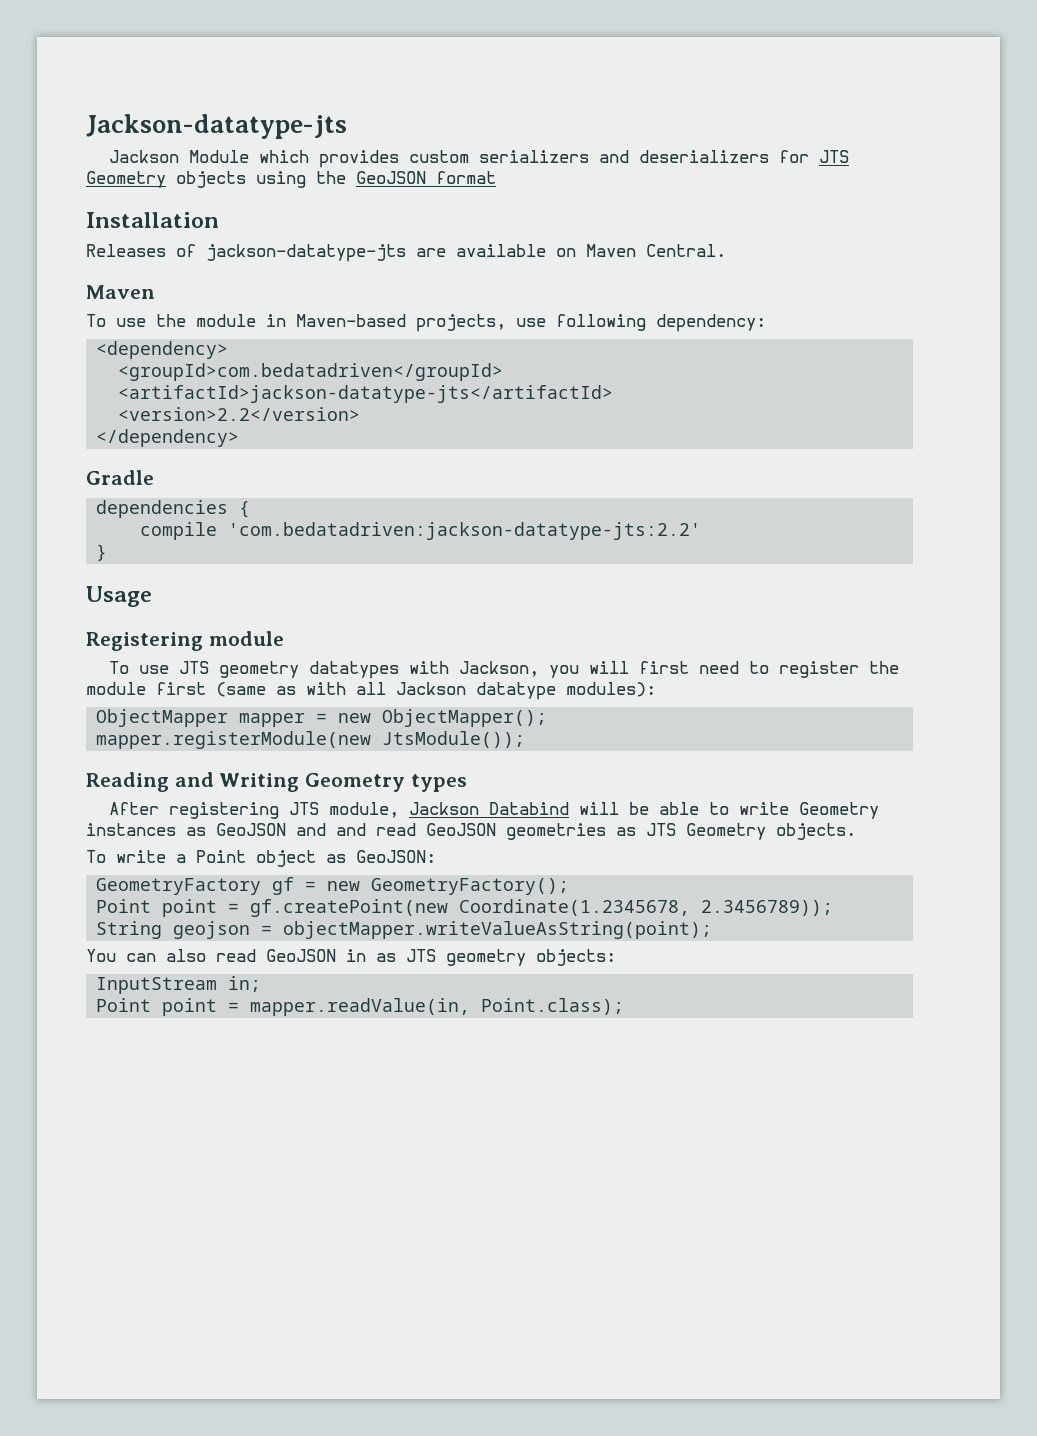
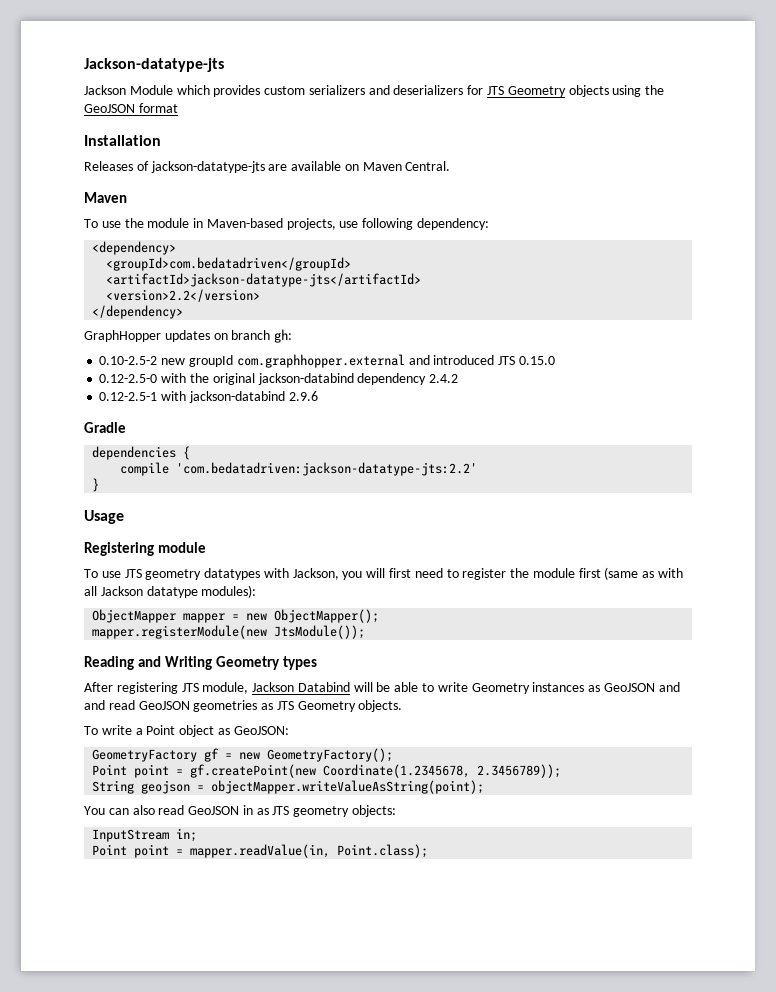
(240, 438) none -> [84,329,293,343] [99,354,555,368] [99,373,459,385] [99,391,318,403] // GraphHopper updates on branch gh: // 0.10-2.5-2 new groupId com.graphhopper.external and introduced JTS 0.15.0 // 0.12-2.5-0 with the original jackson-databind dependency 2.4.2 // 0.12-2.5-1 with jackson-databind 2.9.6

